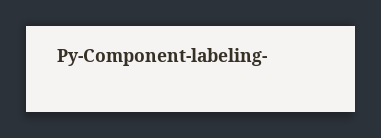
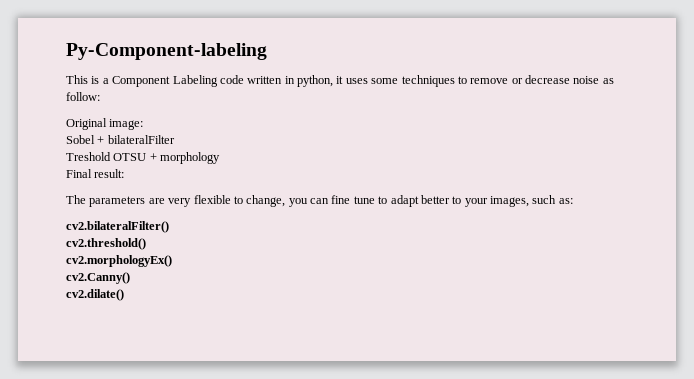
[57,48,267,66] Py-Component-labeling- -> [66,43,267,60] [66,75,614,87] [66,92,100,101] [66,118,144,130] [66,135,175,144] [66,152,221,164] [66,169,125,178] [66,195,573,207] [66,221,169,233] [66,238,146,250] [66,255,172,267] [66,272,130,284] [66,289,124,301] Py-Component-labeling // This is a Component Labeling code written in python, it uses some techniques to remove or decrease noise as follow: // Original image: // Sobel + bilateralFilter // Treshold OTSU + morphology // Final result: // The parameters are very flexible to change, you can fine tune to adapt better to your images, such as: // cv2.bilateralFilter() // cv2.threshold() // cv2.morphologyEx() // cv2.Canny() // cv2.dilate()

